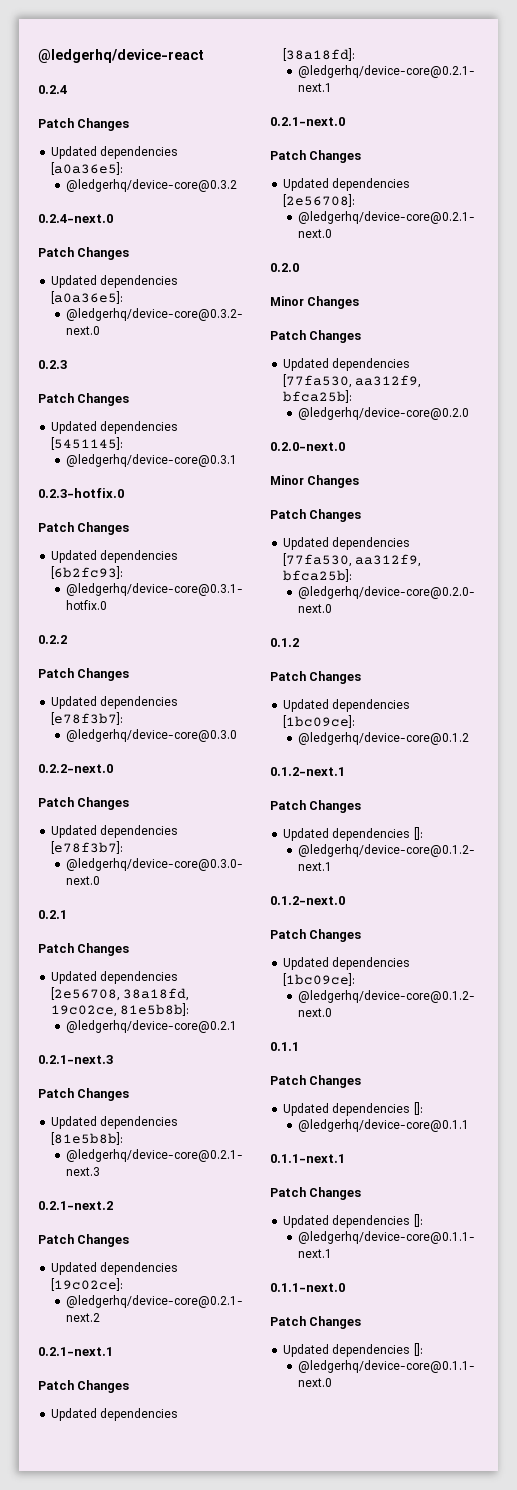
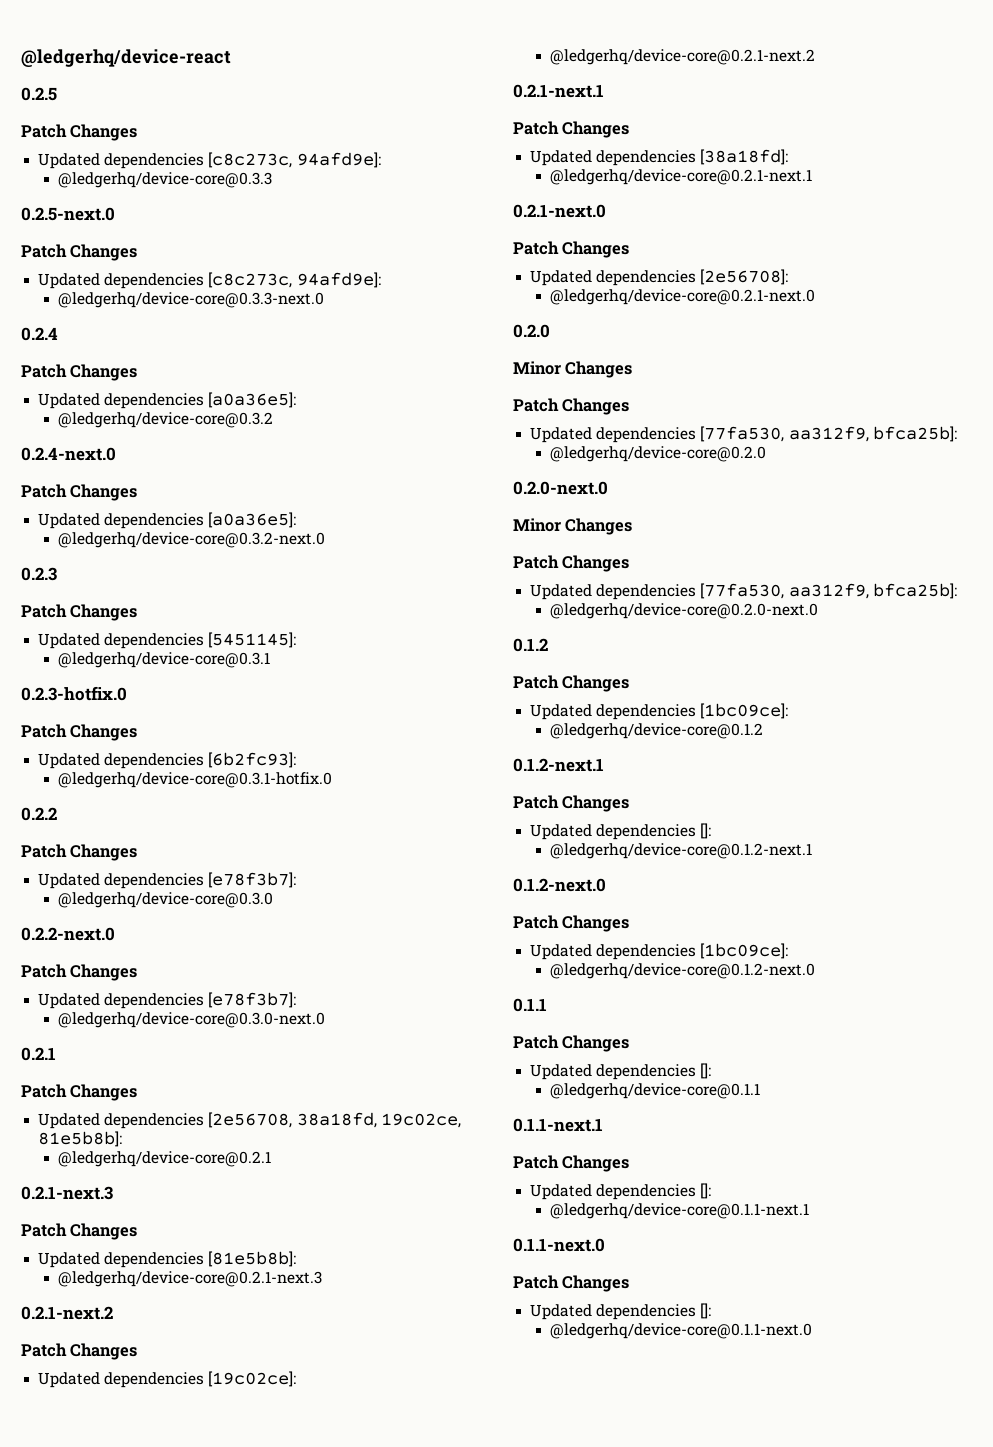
(204, 56) none -> [21,87,57,101] [21,124,138,141] [38,152,381,169] [57,172,272,188] [21,207,115,221] [21,244,138,261] [38,272,381,289] [57,292,324,308] // 0.2.5 // Patch Changes // Updated dependencies [c8c273c, 94afd9e]: // @ledgerhq/device-core@0.3.3 // 0.2.5-next.0 // Patch Changes // Updated dependencies [c8c273c, 94afd9e]: // @ledgerhq/device-core@0.3.3-next.0

